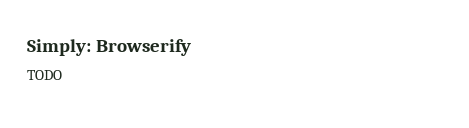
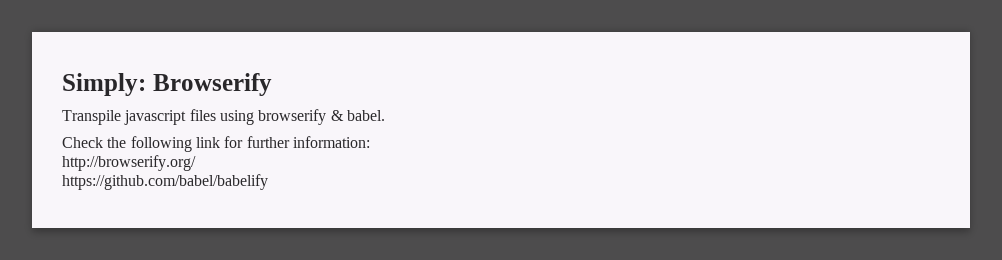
[27,70,62,80] TODO -> [62,109,385,125] [62,136,370,152] [62,155,196,171] [62,174,268,190] Transpile javascript files using browserify & babel. // Check the following link for further information: // http://browserify.org/ // https://github.com/babel/babelify

